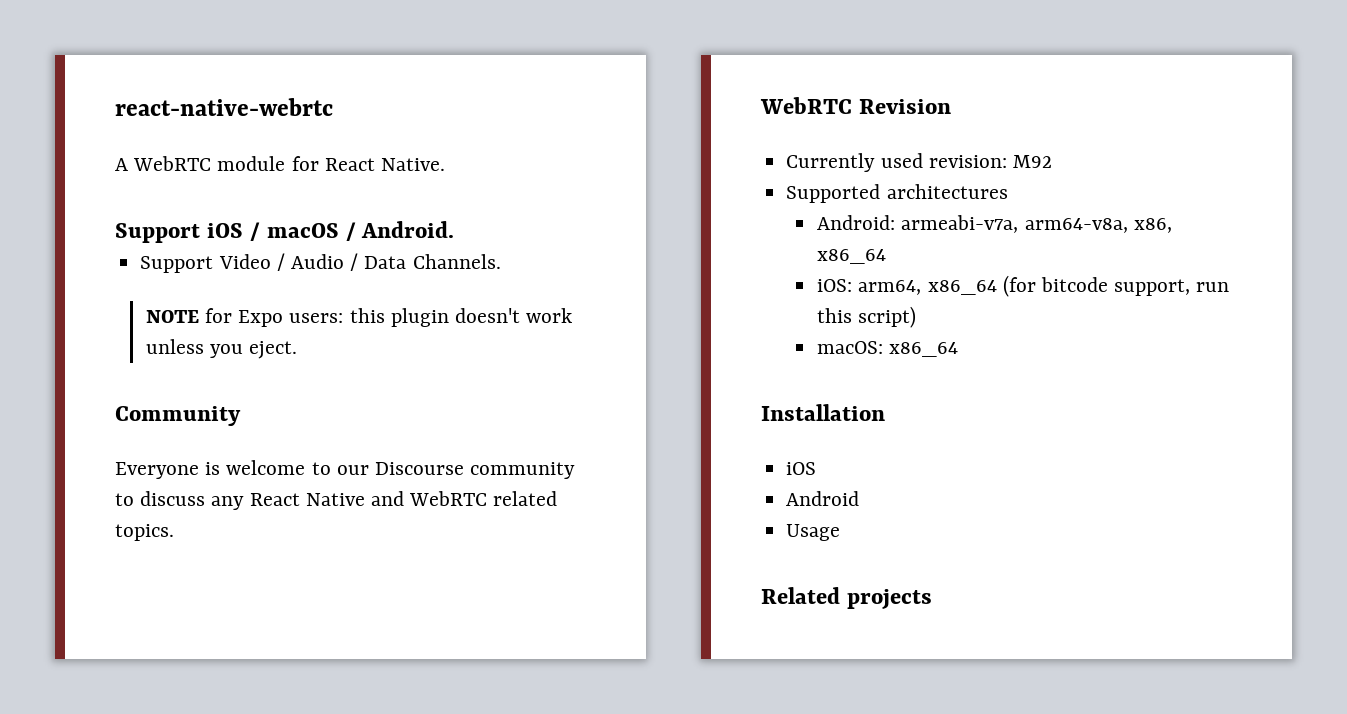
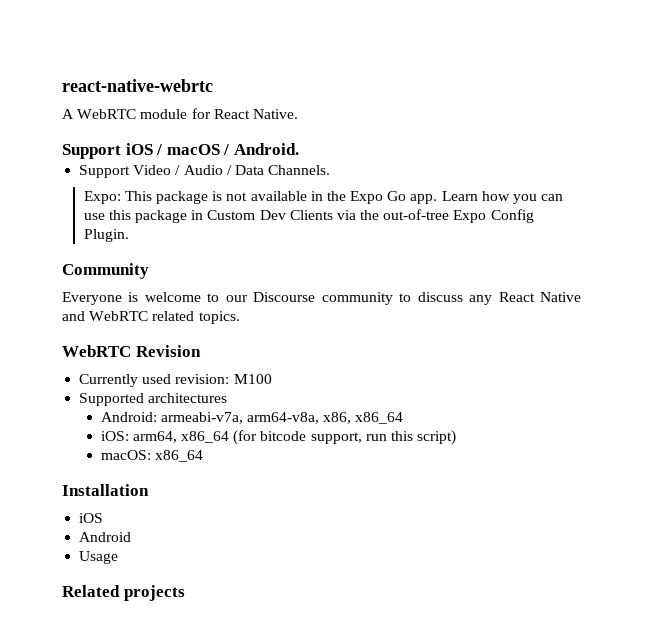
[145,308,573,327] [145,339,298,359] NOTE for Expo users: this plugin doesn't work unless you eject. -> [83,191,564,204] [83,209,534,223] [83,229,129,242] Expo: This package is not available in the Expo Go app. Learn how you can use this package in Custom Dev Clients via the out-of-tree Expo Config Plugin.
[1012,155,1052,168] M92 -> [233,374,272,384] M100

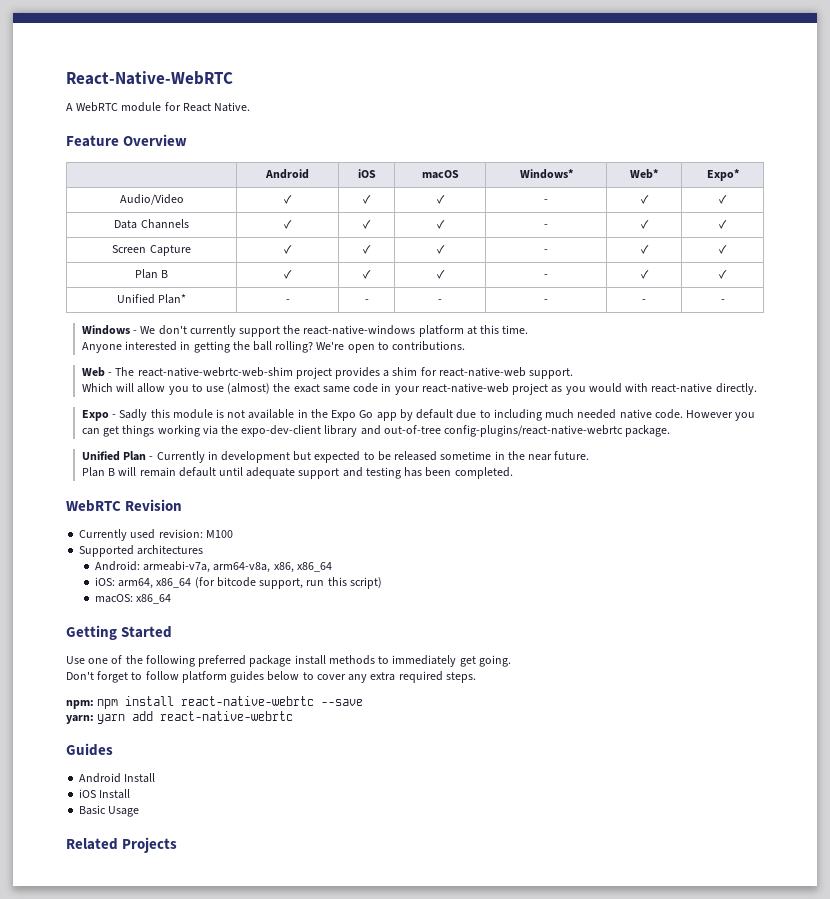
[62,79,213,92] react-native-webrtc -> [66,71,233,85] React-Native-WebRTC
[62,143,163,159] Support iOS / -> [66,134,188,147] [265,169,309,179] [357,169,376,178] Feature Overview // | Android | iOS |
[223,143,299,155] [79,165,331,178] [83,191,208,204] / Android. // Support Video / Audio / Data Channels. // Expo: This package -> [519,169,574,179] [630,169,659,179] [706,169,740,181] [119,194,184,205] [284,195,292,204] [363,195,371,204] [436,195,445,204] [544,199,548,203] [640,195,649,204] [719,195,727,204] [114,219,189,229] [284,220,292,229] [363,220,371,229] [436,220,445,229] [544,224,548,228] [640,220,649,229] [719,220,727,229] [112,245,191,256] [284,245,292,254] [363,245,371,254] [436,245,445,254] [544,249,548,253] [640,245,649,254] [719,245,727,254] [134,269,169,279] [284,270,292,279] [363,270,371,279] [436,270,445,279] [544,274,548,278] [640,270,649,279] [719,270,727,279] [116,294,187,304] [285,299,290,303] [364,299,369,303] [438,299,442,303] [544,299,548,303] [642,299,646,303] [720,299,725,303] [81,325,529,337] [81,341,466,353] [81,367,574,379] [81,383,757,395] [81,409,213,421] | Windows* | Web* | Expo* // Audio/Video | ✓ | ✓ | ✓ | - | ✓ | ✓ // Data Channels | ✓ | ✓ | ✓ | - | ✓ | ✓ // Screen Capture | ✓ | ✓ | ✓ | - | ✓ | ✓ // Plan B | ✓ | ✓ | ✓ | - | ✓ | ✓ // Unified Plan* | - | - | - | - | - | - // Windows - We don't currently support the react-native-windows platform at this time. // Anyone interested in getting the ball rolling? We're open to contributions. // Web - The react-native-webrtc-web-shim project provides a shim for react-native-web support. // Which will allow you to use (almost) the exact same code in your react-native-web project as you would with react-native directly. // Expo - Sadly this module
[410,191,564,204] [83,209,534,223] [83,229,129,242] [62,263,149,279] [62,292,581,305] [62,311,240,324] app. Learn how you can use this package in Custom Dev Clients via the out-of-tree Expo Config Plugin. // Community // Everyone is welcome to our Discourse community to discuss any React Native and WebRTC related topics. -> [376,409,756,421] [81,425,671,437] [81,451,590,463] [81,467,513,479] app by default due to including much needed native code. However you can get things working via the expo-dev-client library and out-of-tree config-plugins/react-native-webrtc package. // Unified Plan - Currently in development but expected to be released sometime in the near future. // Plan B will remain default until adequate support and testing has been completed.
[62,484,149,496] [79,513,104,523] [79,532,132,542] Installation // iOS // Android // -> [66,625,173,640] [66,655,511,667] [66,671,476,683] [66,696,364,709] [66,711,294,724] [66,743,113,756] [79,773,156,783] [79,789,131,799] [79,805,107,815] Getting Started // Use one of the following preferred package install methods to immediately get going. // Don't forget to follow platform guides below to cover any extra required steps. // npm: npm install react-native-webrtc --save // yarn: yarn add react-native-webrtc // Guides // Android Install // iOS Install // Basic
[123,585,185,601] projects -> [122,837,178,853] Projects

